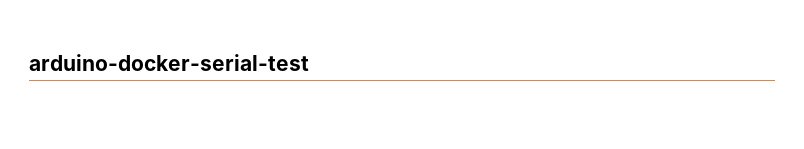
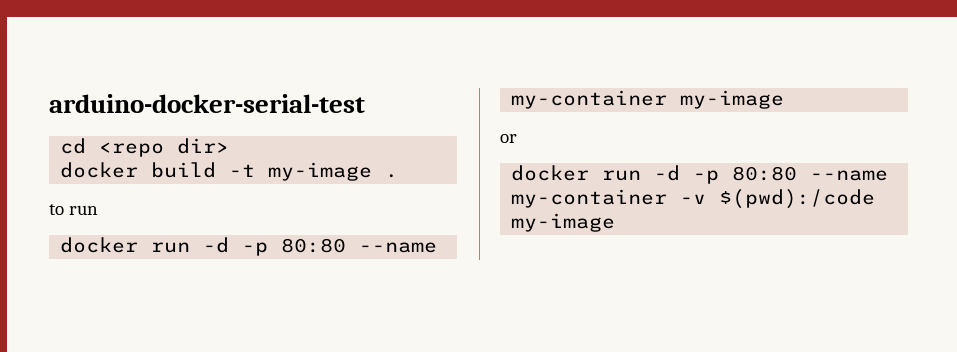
(309, 62) none -> [60,138,230,157] [60,162,399,181] [49,204,99,215] [60,237,438,256] [511,90,785,109] [500,134,517,143] [511,165,889,184] [511,189,876,209] [511,213,616,232] // cd <repo dir> // docker build -t my-image . // to run // docker run -d -p 80:80 --name my-container my-image // or // docker run -d -p 80:80 --name my-container -v $(pwd):/code my-image

